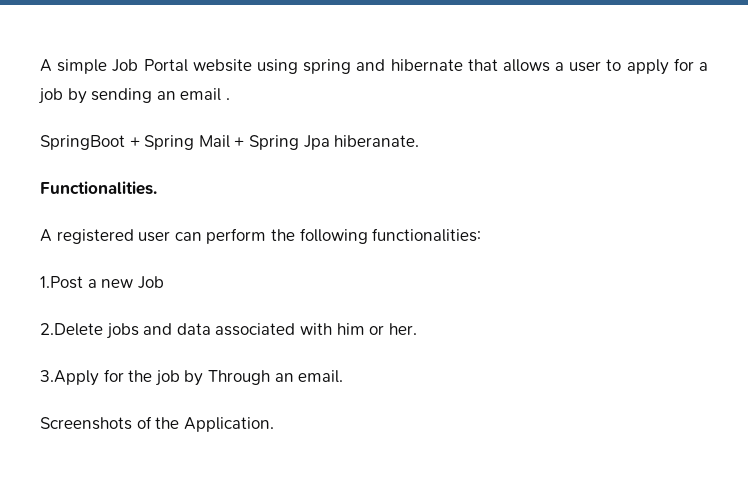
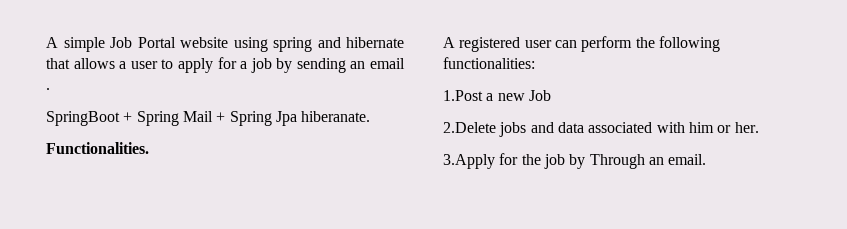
[40,416,274,432] // Screenshots of the Application. -> (707, 159) none

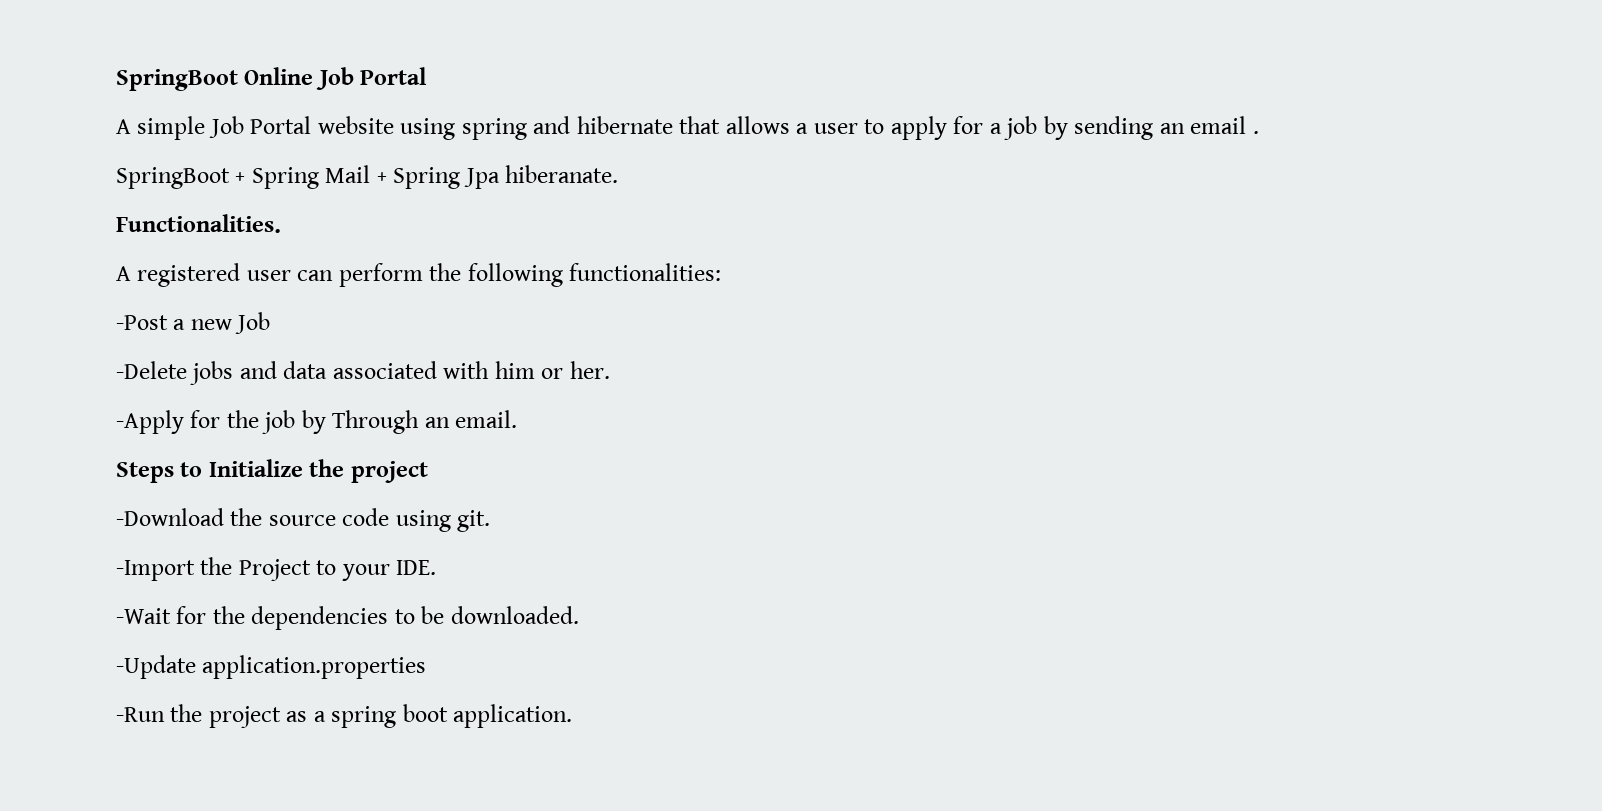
(46, 42) none -> [116,67,428,91] SpringBoot Online Job Portal //
[443,90,483,101] 1.Post -> [116,315,168,330] -Post
[443,122,496,133] 2.Delete -> [116,361,187,379] -Delete
[443,154,495,169] 3.Apply -> [116,410,184,434] -Apply
(707, 159) none -> [116,459,428,483] [116,508,491,532] [116,557,437,581] [116,606,579,630] [116,655,427,679] [116,704,573,728] // Steps to Initialize the project // -Download the source code using git. // -Import the Project to your IDE. // -Wait for the dependencies to be downloaded. // -Update application.properties // -Run the project as a spring boot application.

